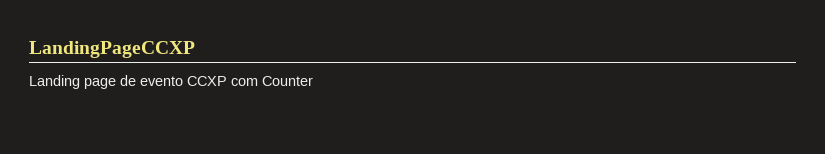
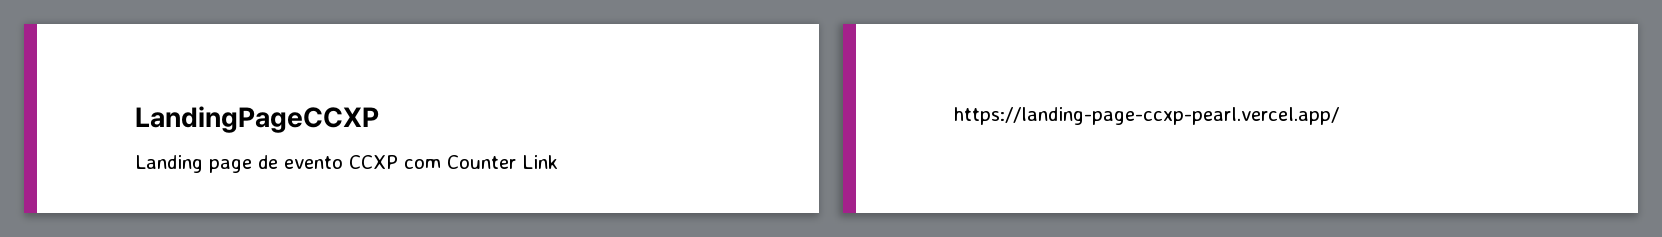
(313, 81) none -> [522,155,558,169] [954,107,1339,125] Link https://landing-page-ccxp-pearl.vercel.app/

